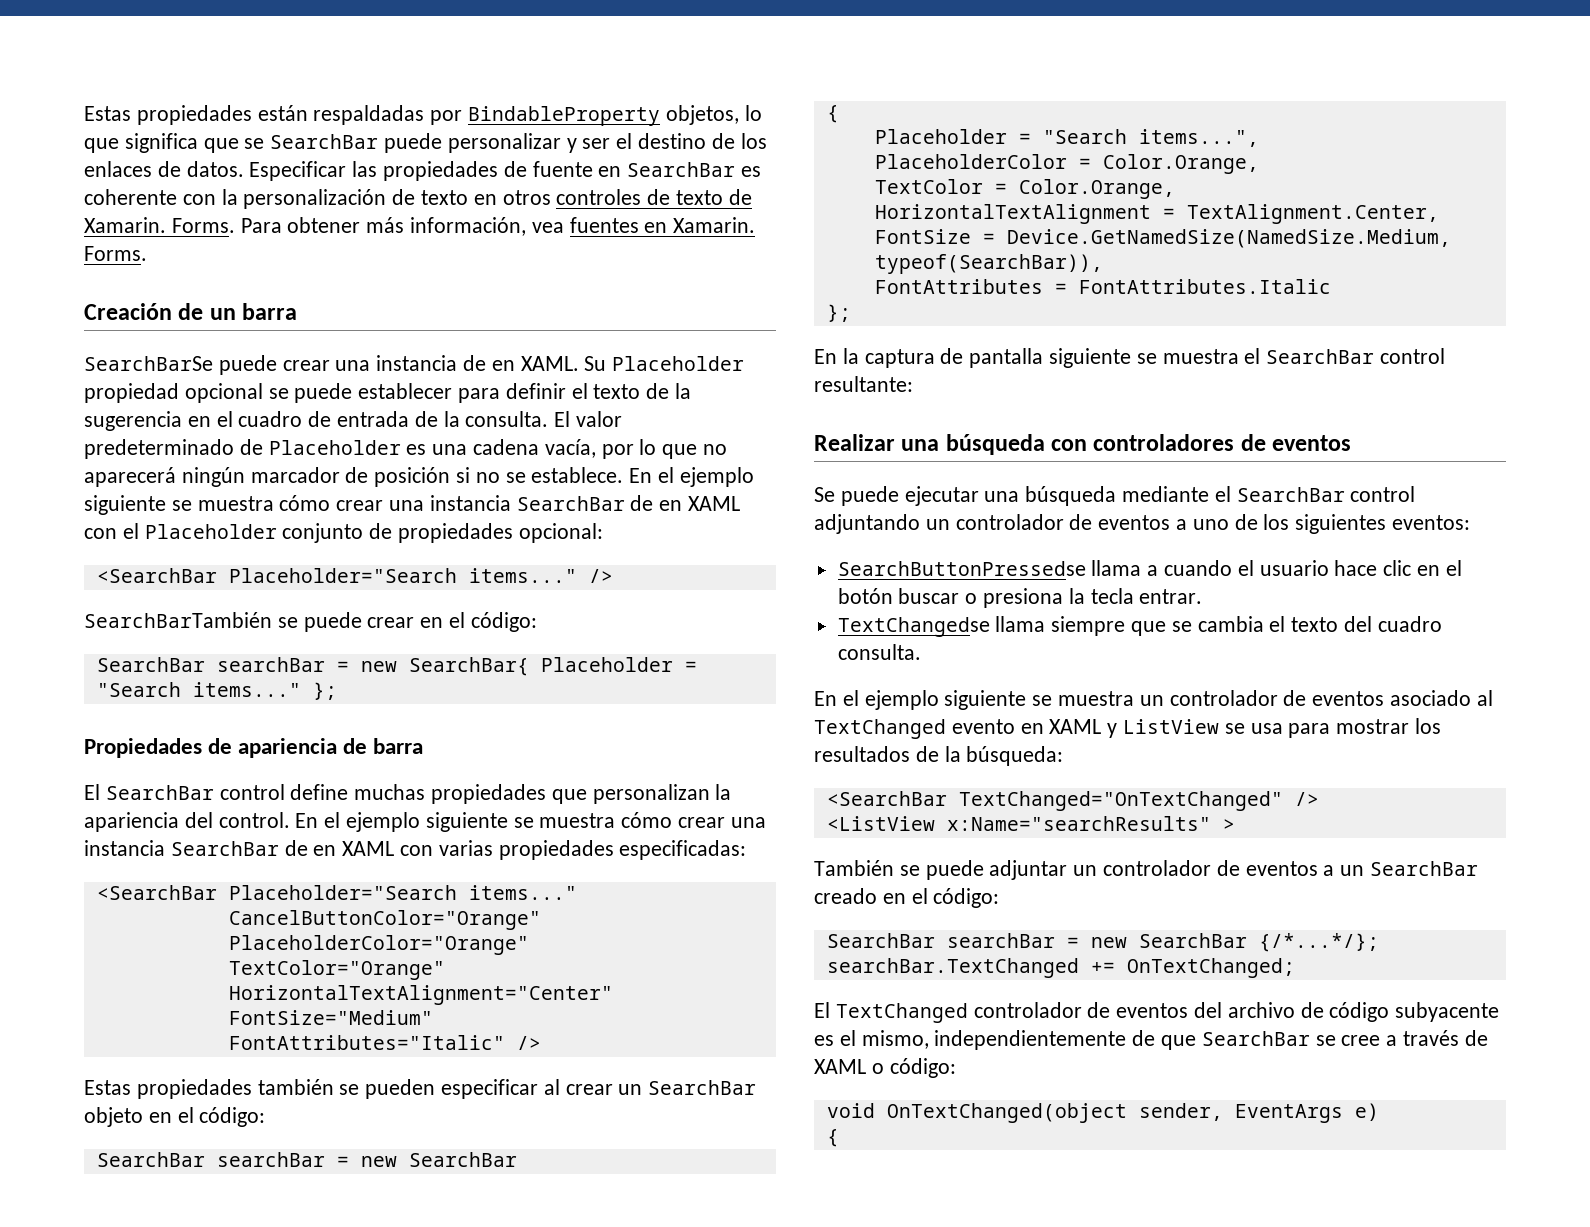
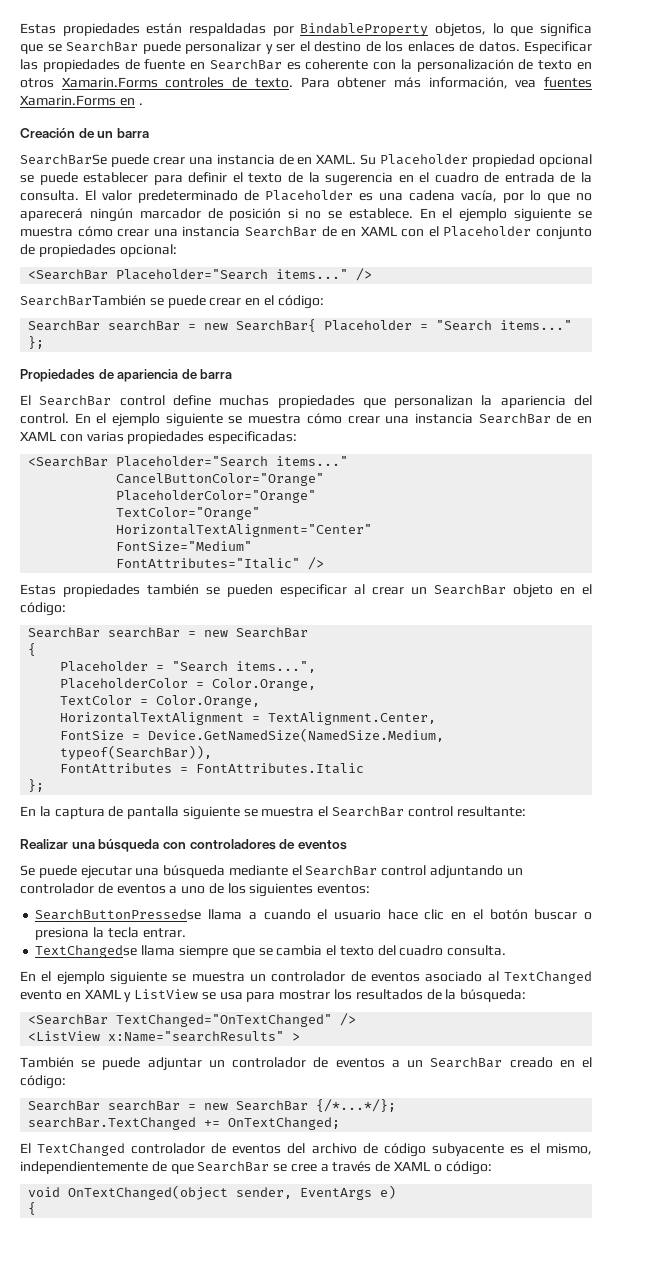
(551, 197) none -> [61,77,158,88] Xamarin.Forms
[676,189,752,205] [84,217,235,233] texto de Xamarin. Forms. -> [254,78,293,88] texto.
[644,217,756,233] [84,246,147,261] en Xamarin. Forms. -> [20,95,143,106] Xamarin.Forms en .

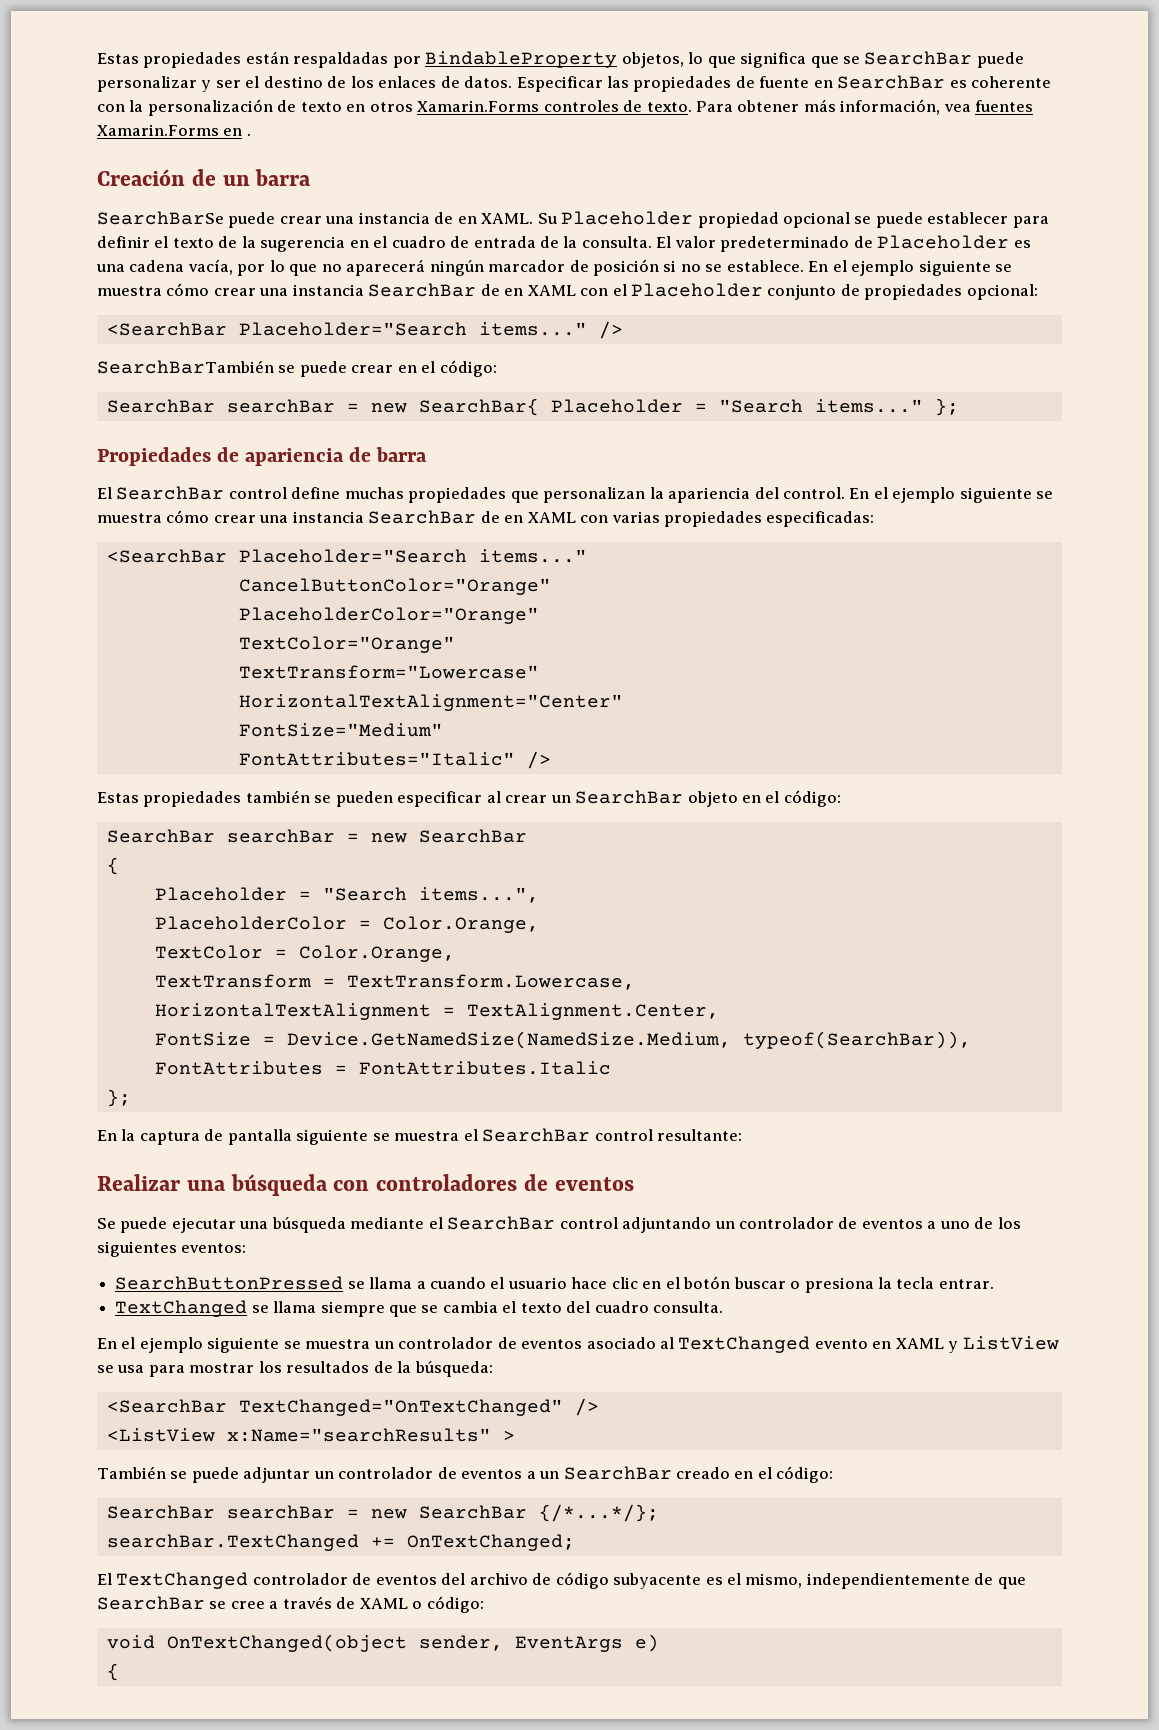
(261, 513) none -> [238,665,539,679] // TextTransform="Lowercase"
(261, 701) none -> [154,974,635,990] // TextTransform = TextTransform.Lowercase,
[35,909,202,920] SearchButtonPressedse -> [115,1276,365,1290] SearchButtonPressed se
[35,945,138,958] TextChangedse -> [115,1300,269,1317] TextChanged se

